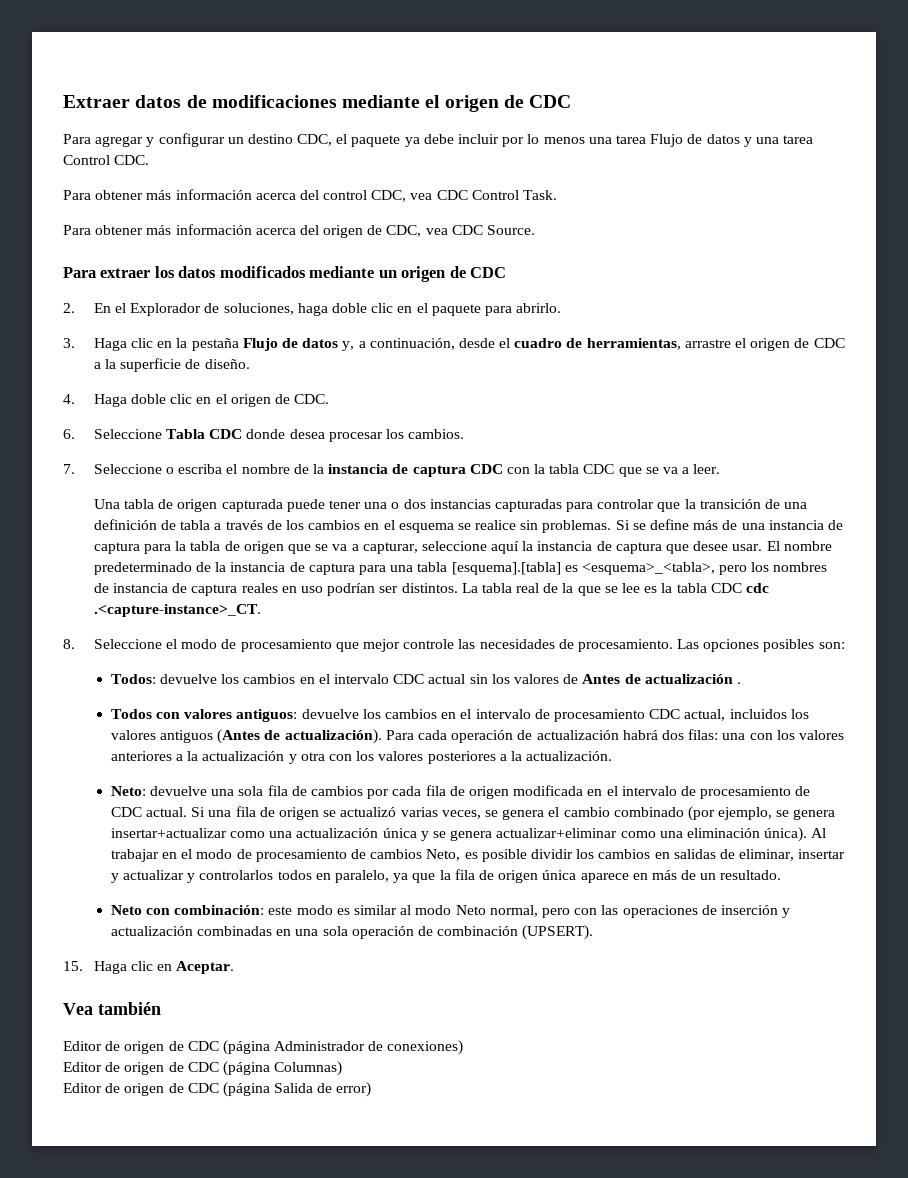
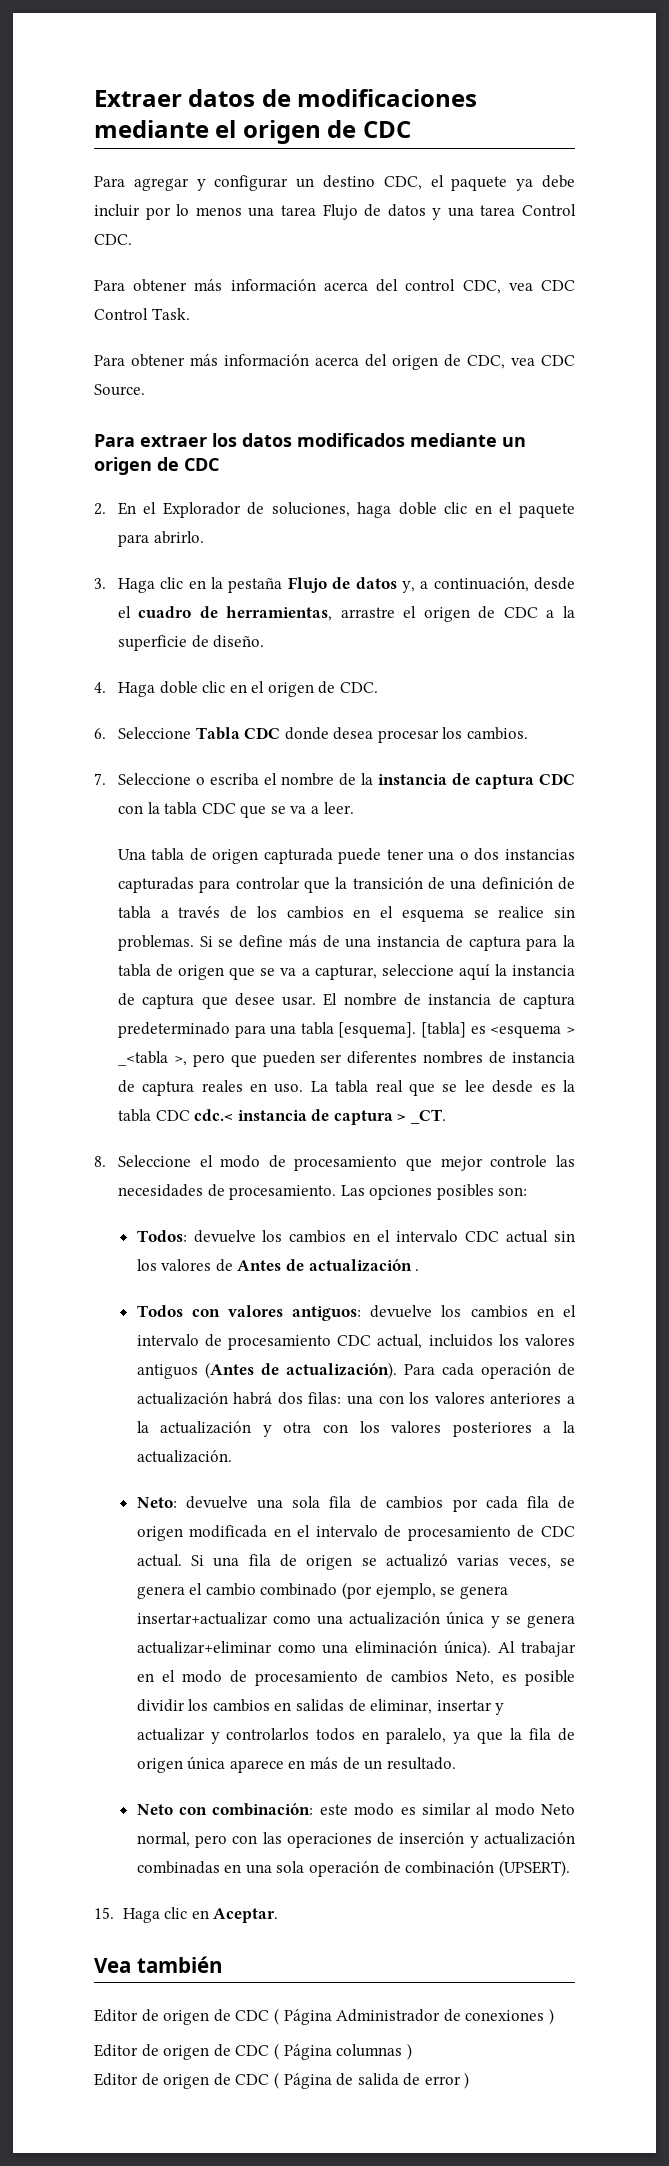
[93,562,355,575] predeterminado de la instancia de captura -> [404,993,576,1009] [117,1022,230,1038] de instancia de captura predeterminado
[451,562,770,575] [esquema].[tabla] es <esquema>_<tabla>, pero los -> [338,1022,575,1038] [117,1051,418,1067] [esquema]. [tabla] es <esquema > _<tabla >, pero que pueden ser diferentes
[300,583,458,596] uso podrían ser distintos. -> [274,1084,304,1093] uso.
[543,583,574,593] de la -> (403, 1086) none
(641, 588) none -> [492,1080,534,1093] desde
[745,583,769,593] [93,604,261,617] cdc .<capture-instance>_CT. -> [194,1109,447,1125] cdc.< instancia de captura > _CT.
[222,1040,464,1055] [63,1061,343,1076] [63,1082,372,1097] (página Administrador de conexiones) // Editor de origen de CDC (página Columnas) // Editor de origen de CDC (página Salida de error) -> [273,2008,554,2025] [94,2043,412,2060] [94,2072,470,2089] ( Página Administrador de conexiones ) // Editor de origen de CDC ( Página columnas ) // Editor de origen de CDC ( Página de salida de error )

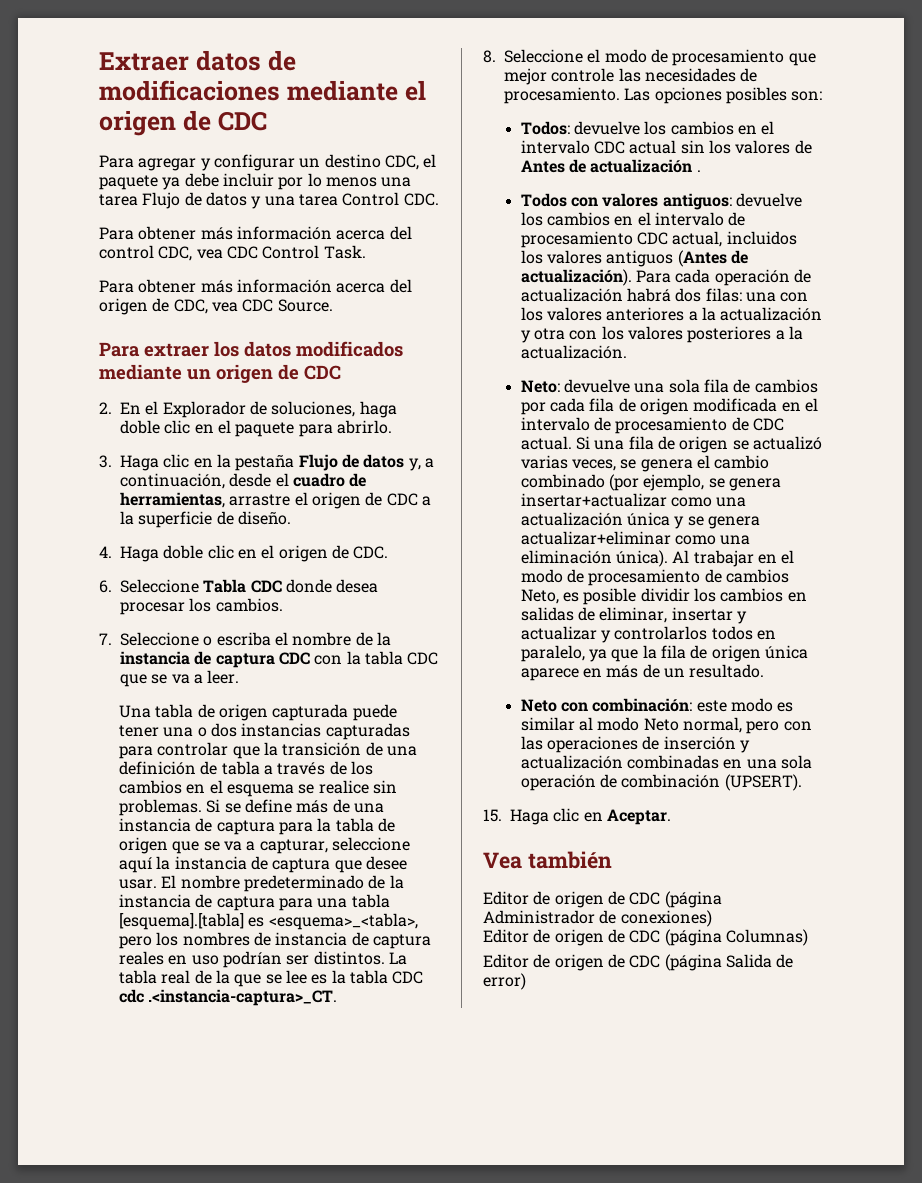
[404,993,576,1009] [117,1022,230,1038] de instancia de captura predeterminado -> [244,875,404,892] [119,894,275,911] predeterminado de la instancia de captura
[338,1022,575,1038] [117,1051,418,1067] [esquema]. [tabla] es <esquema > _<tabla >, pero que pueden ser diferentes -> [119,913,418,930] [119,932,179,949] [esquema].[tabla] es <esquema>_<tabla>, pero los
[274,1084,304,1093] uso. -> [191,951,385,968] uso podrían ser distintos.
(403, 1086) none -> [194,970,231,984] de la
[492,1080,534,1093] desde -> (308, 977) none
[194,1109,447,1125] cdc.< instancia de captura > _CT. -> [119,989,338,1006] cdc .<instancia-captura>_CT.
[273,2008,554,2025] [94,2043,412,2060] [94,2072,470,2089] ( Página Administrador de conexiones ) // Editor de origen de CDC ( Página columnas ) // Editor de origen de CDC ( Página de salida de error ) -> [664,891,722,908] [483,910,712,927] [483,929,808,946] [483,954,794,971] [483,973,526,990] (página Administrador de conexiones) // Editor de origen de CDC (página Columnas) // Editor de origen de CDC (página Salida de error)

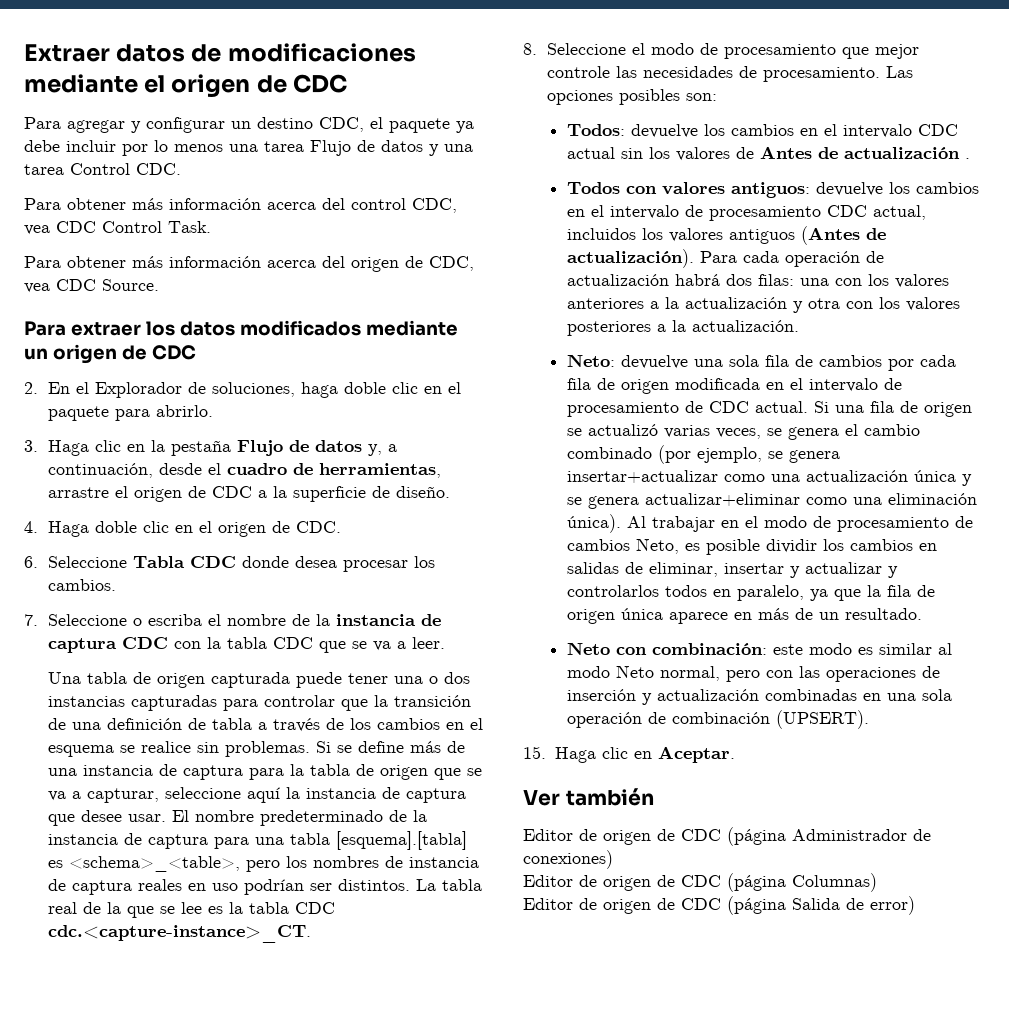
[268,913,418,930] <esquema>_<tabla>, -> [69,856,241,872] <schema>_<table>,
[119,989,338,1006] cdc .<instancia-captura>_CT. -> [48,925,312,943] cdc.<capture-instance>_CT.
[483,852,522,869] Vea -> [523,790,560,806] Ver

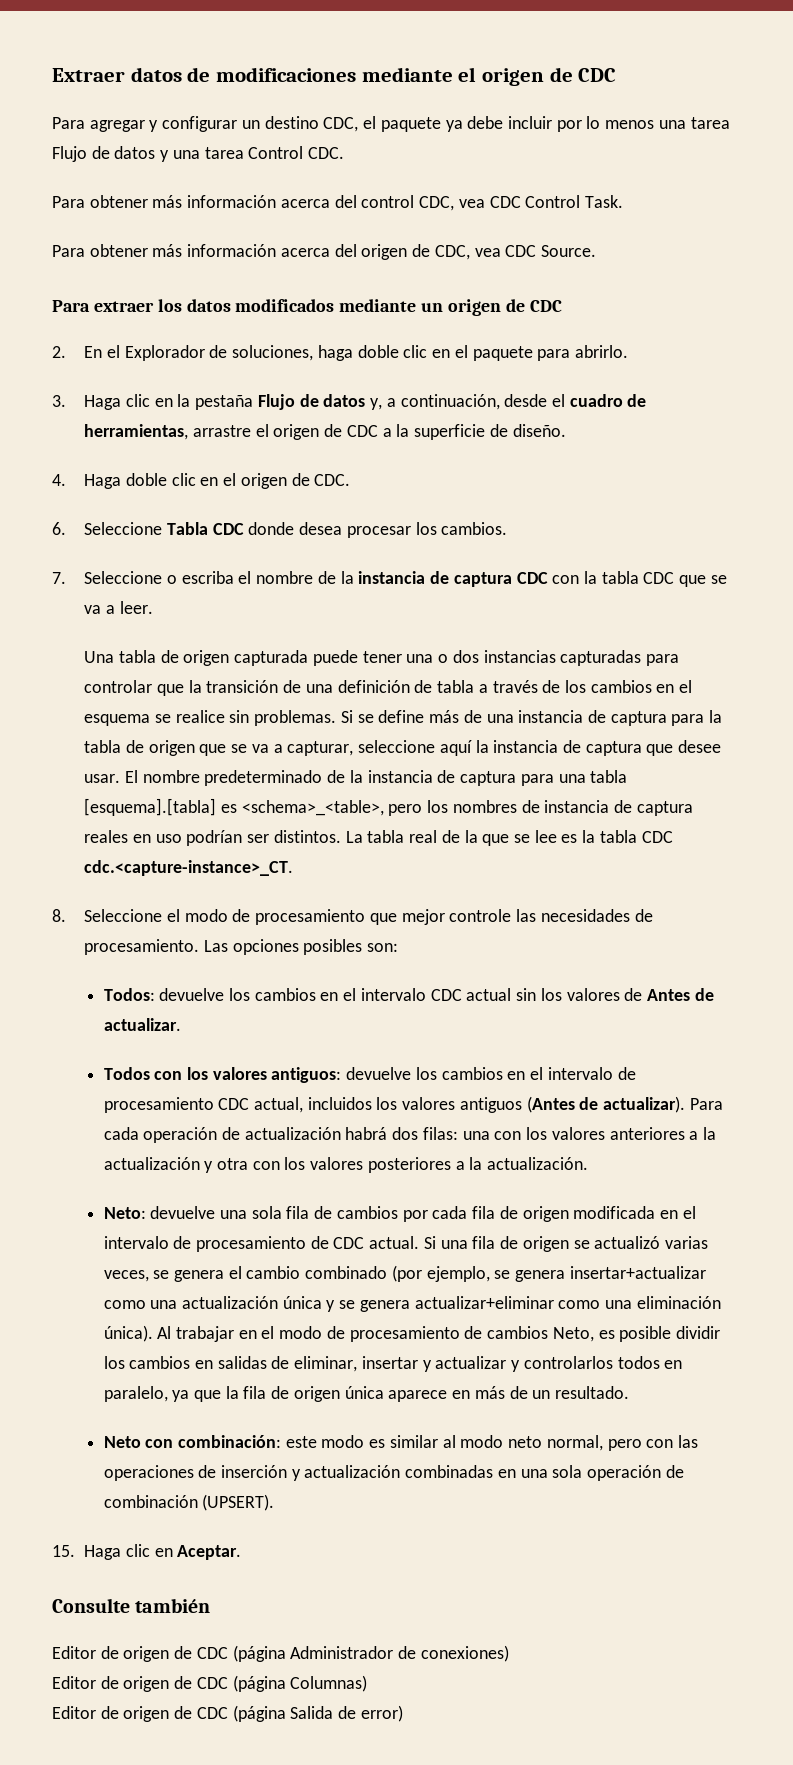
[843,147,970,159] actualización . -> [103,1018,181,1031] actualizar.
(657, 190) none -> [186,1067,208,1080] los
[566,249,694,268] actualización). -> [603,1096,686,1113] actualizar).
[615,665,654,678] Neto -> [508,1436,543,1448] neto
[523,790,560,806] Ver -> [52,1598,130,1613] Consulte

